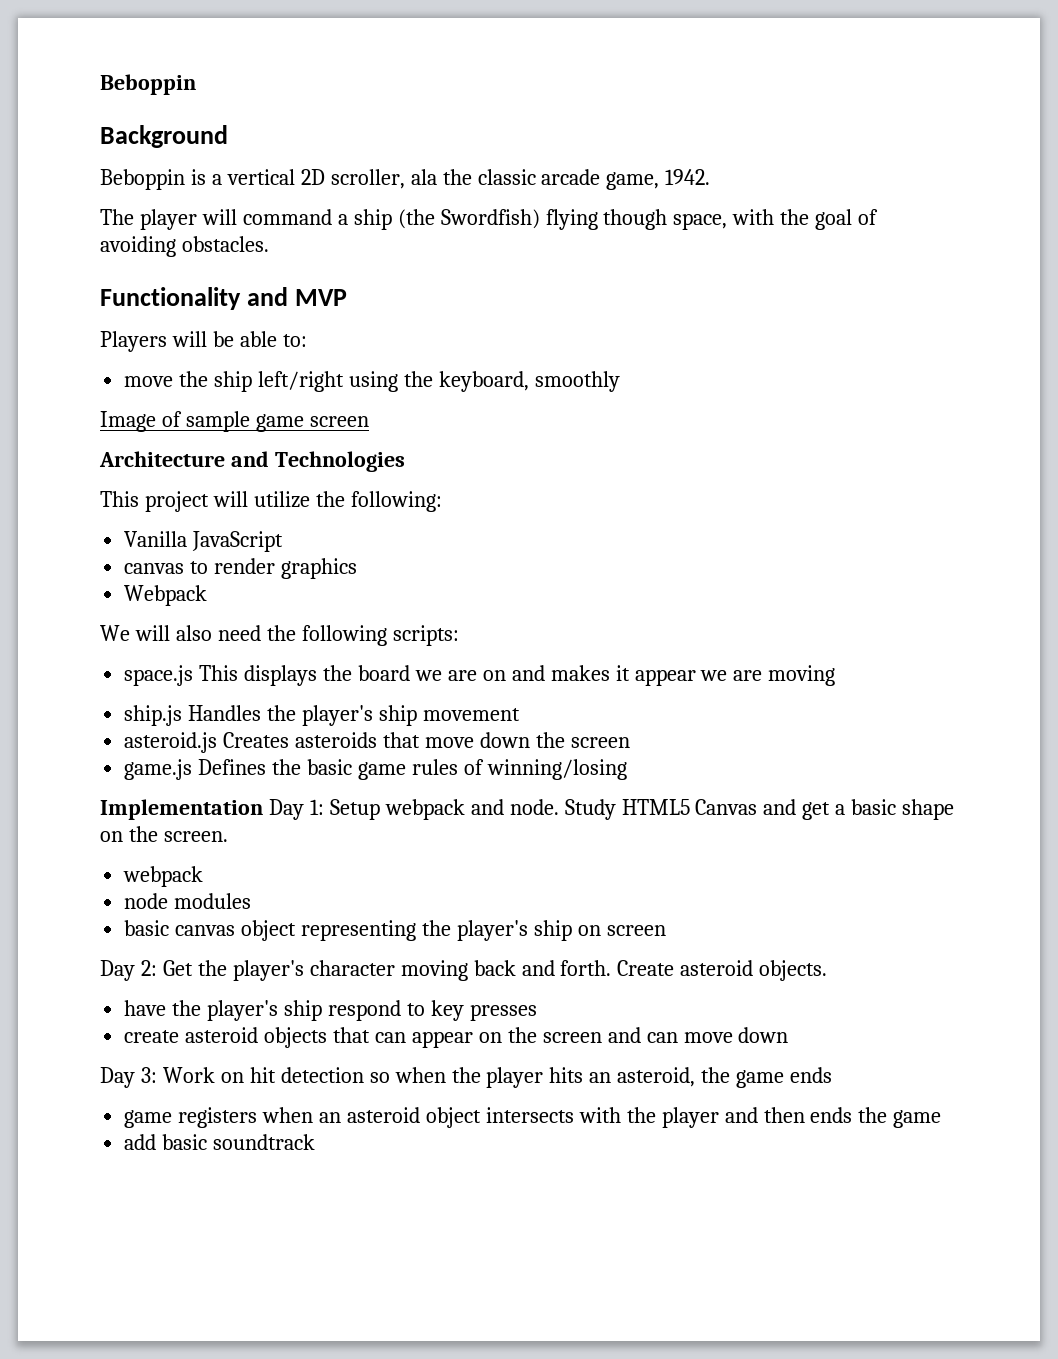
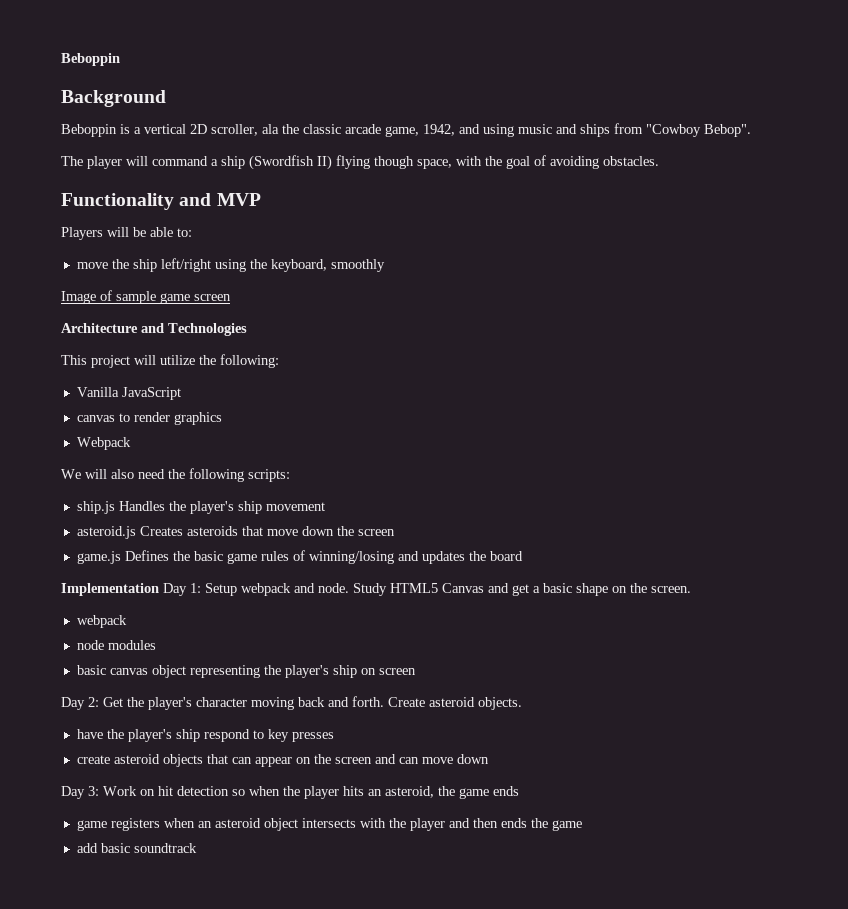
[665,169,711,185] 1942. -> [423,123,751,137] 1942, and using music and ships from "Cowboy Bebop".
[397,209,540,229] (the Swordfish) -> [249,155,332,170] (Swordfish II)
[124,665,836,686] // space.js This displays the board we are on and makes it appear we are moving -> (290, 475) none
(627, 769) none -> [397,551,523,564] and updates the board

